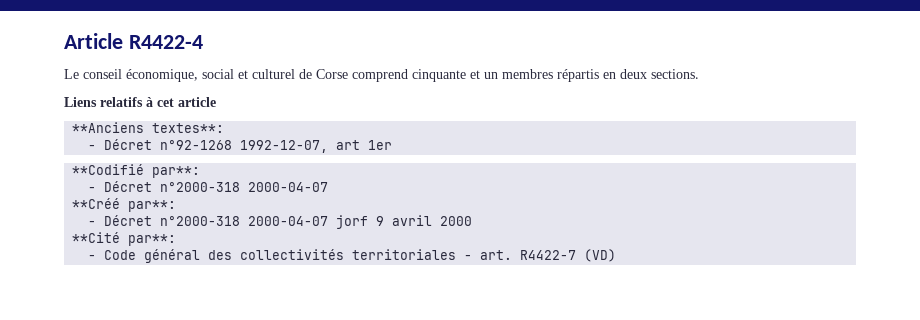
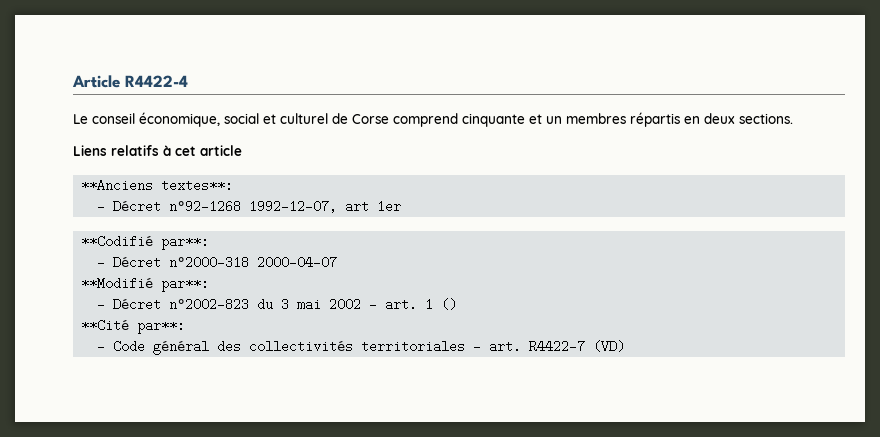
[72,198,177,212] [88,215,473,229] **Créé par**: // - Décret n°2000-318 2000-04-07 jorf 9 avril 2000 -> [81,277,210,292] [97,298,458,311] **Modifié par**: // - Décret n°2002-823 du 3 mai 2002 - art. 1 ()

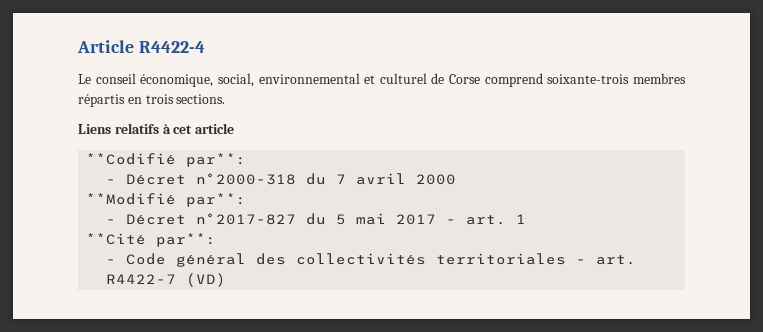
[224,113,259,124] social -> [217,73,360,87] social, environnemental
[462,113,562,127] cinquante et un -> [547,74,630,84] soixante-trois
[704,113,735,124] deux -> [145,94,174,104] trois
[81,179,234,192] [97,200,402,213] // **Anciens textes**: // - Décret n°92-1268 1992-12-07, art 1er -> (235, 128) none
[257,256,338,269] 2000-04-07 -> [306,173,457,185] du 7 avril 2000
[169,298,362,311] n°2002-823 du 3 mai 2002 -> [196,213,437,225] n°2017-827 du 5 mai 2017
[441,298,458,311] () -> (527, 219) none

